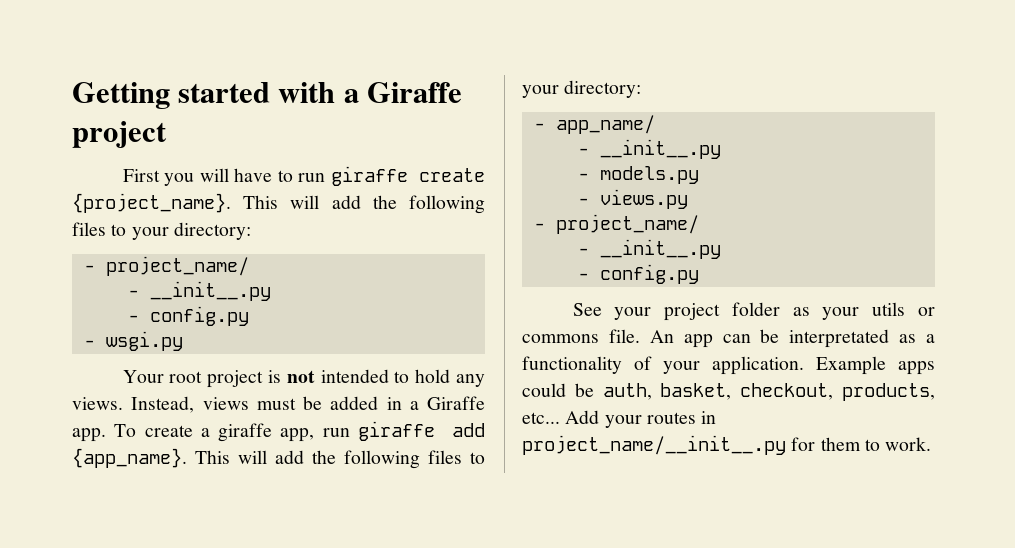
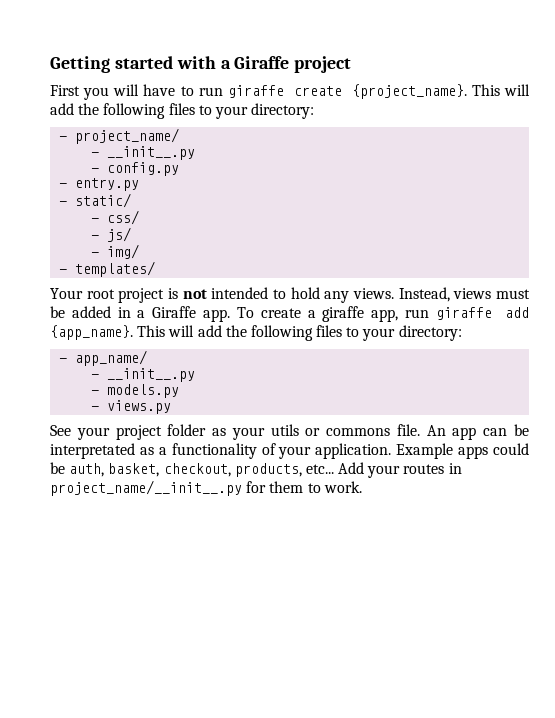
[105,331,183,351] wsgi.py -> [75,178,140,191] [59,193,132,208] [91,210,140,225] [91,227,132,242] [91,244,140,259] [59,261,156,277] entry.py // - static/ // - css/ // - js/ // - img/ // - templates/
[533,214,699,234] [577,239,721,259] [577,264,699,284] // - project_name/ // - __init__.py // - config.py -> (172, 407) none

